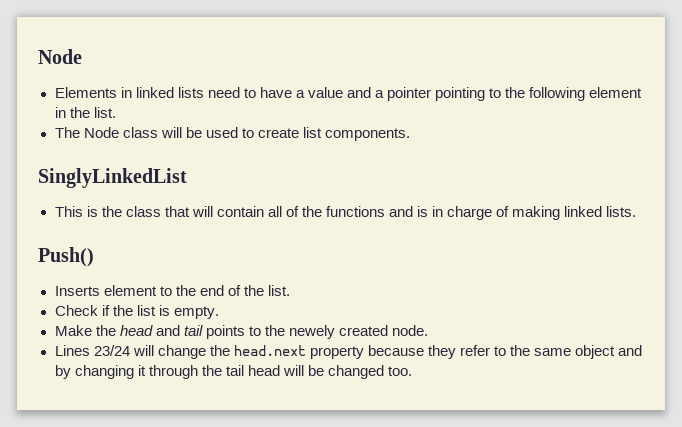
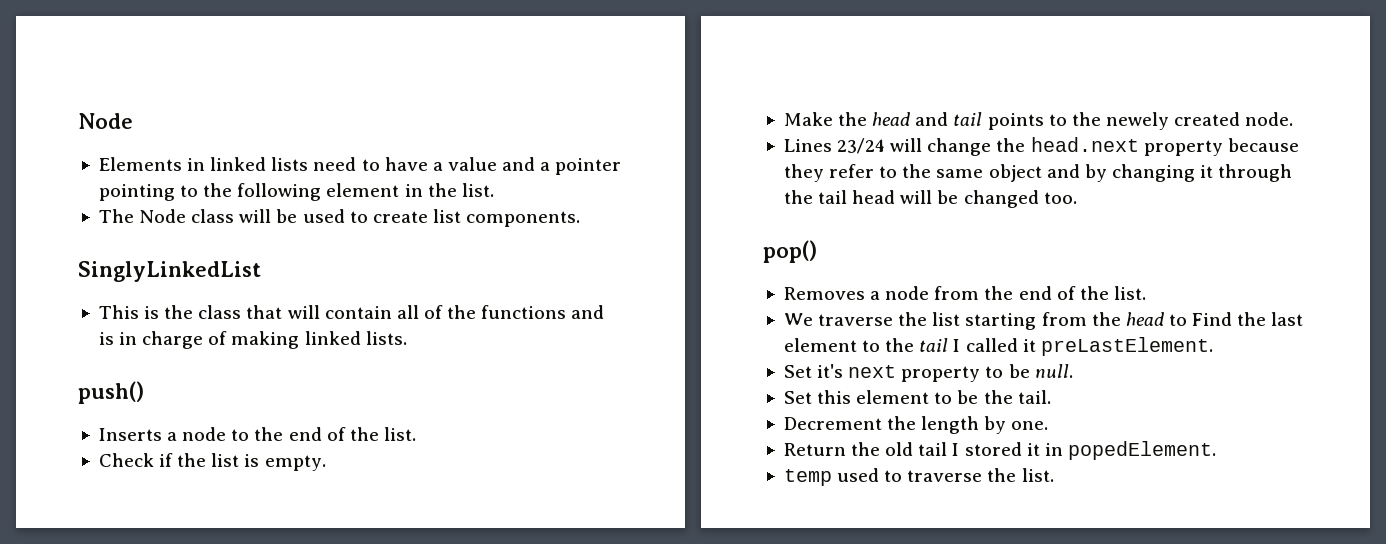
[38,247,94,267] Push() -> [78,381,144,404] push()
[103,285,157,296] element -> [167,427,227,441] a node
(413, 371) none -> [763,240,817,263] [783,286,1146,300] [783,312,1304,330] [783,337,1213,356] [783,364,1073,382] [783,390,1051,404] [783,416,1049,434] [783,441,1216,460] [783,468,1054,486] // pop() // Removes a node from the end of the list. // We traverse the list starting from the head to Find the last element to the tail I called it preLastElement. // Set it's next property to be null. // Set this element to be the tail. // Decrement the length by one. // Return the old tail I stored it in popedElement. // temp used to traverse the list.

